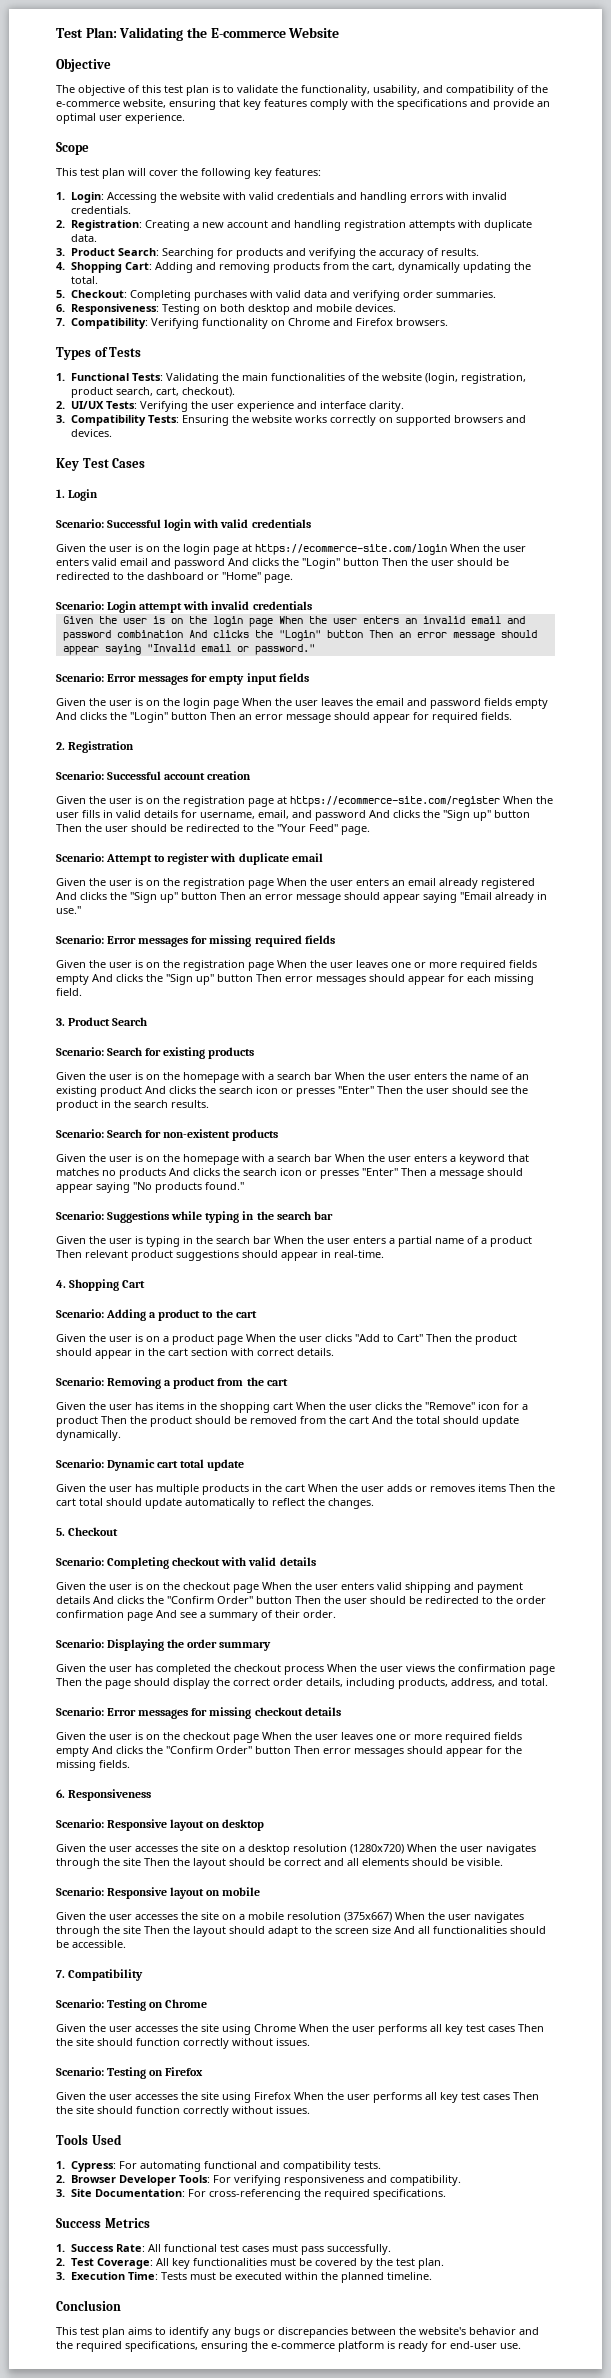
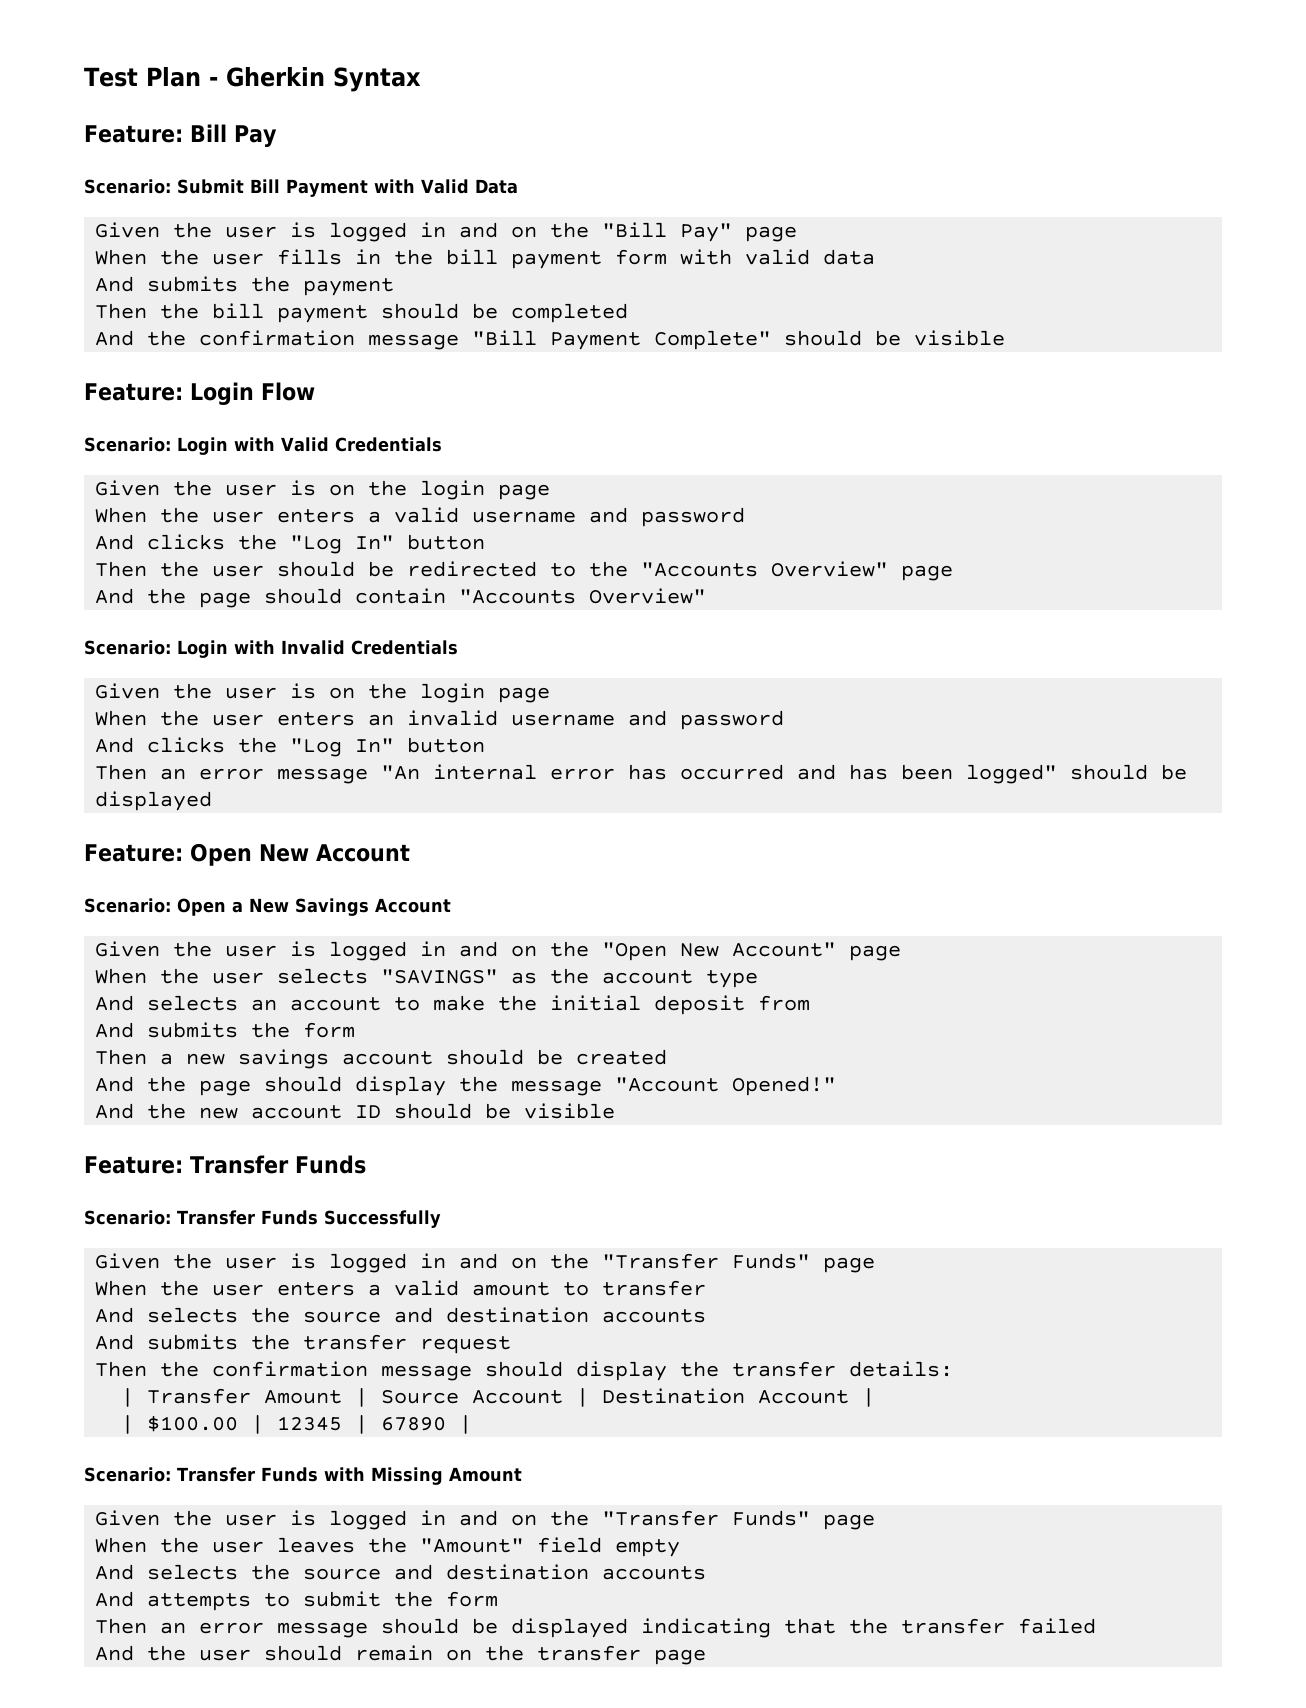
[56,27,340,41] [56,58,111,72] [56,85,548,96] [56,99,550,110] [56,113,185,124] [56,142,89,155] [56,168,321,179] [56,192,507,203] [70,206,131,214] [56,220,532,231] [70,234,97,242] [56,248,479,259] [56,262,531,273] [70,276,98,284] [56,290,496,301] [56,304,396,315] [56,318,448,329] [56,347,142,360] [56,373,526,384] [70,387,235,398] [56,401,404,412] [56,415,526,426] [70,429,112,437] [56,458,146,471] [56,489,99,501] [56,519,311,531] [56,544,526,555] [56,558,509,569] [56,572,293,583] [56,601,312,613] [62,616,273,627] Test Plan: Validating the E-commerce Website // Objective // The objective of this test plan is to validate the functionality, usability, and compatibility of the e-commerce website, ensuring that key features comply with the specifications and provide an optimal user experience. // Scope // This test plan will cover the following key features: // 1. Login: Accessing the website with valid credentials and handling errors with invalid credentials. // 2. Registration: Creating a new account and handling registration attempts with duplicate data. // 3. Product Search: Searching for products and verifying the accuracy of results. // 4. Shopping Cart: Adding and removing products from the cart, dynamically updating the total. // 5. Checkout: Completing purchases with valid data and verifying order summaries. // 6. Responsiveness: Testing on both desktop and mobile devices. // 7. Compatibility: Verifying functionality on Chrome and Firefox browsers. // Types of Tests // 1. Functional Tests: Validating the main functionalities of the website (login, registration, product search, cart, checkout). // 2. UI/UX Tests: Verifying the user experience and interface clarity. // 3. Compatibility Tests: Ensuring the website works correctly on supported browsers and devices. // Key Test Cases // 1. Login // Scenario: Successful login with valid credentials // Given the user is on the login page at https://ecommerce-site.com/login When the user enters valid email and password And clicks the "Login" button Then the user should be redirected to the dashboard or "Home" page. // Scenario: Login attempt with invalid credentials // Given the user is on the login page -> [84,67,421,92] [84,124,277,147] [84,179,518,197] [95,222,798,242] [95,249,876,269] [95,276,395,296] [95,303,629,323] [95,330,1006,350] [84,382,315,405] [84,437,442,455] [95,480,551,500] [95,507,746,527] [95,534,486,554] [95,561,954,581] [95,588,707,608] [84,640,458,658] [95,683,551,703] Test Plan - Gherkin Syntax // Feature: Bill Pay // Scenario: Submit Bill Payment with Valid Data // Given the user is logged in and on the "Bill Pay" page // When the user fills in the bill payment form with valid data // And submits the payment // Then the bill payment should be completed // And the confirmation message "Bill Payment Complete" should be visible // Feature: Login Flow // Scenario: Login with Valid Credentials // Given the user is on the login page // When the user enters a valid username and password // And clicks the "Log In" button // Then the user should be redirected to the "Accounts Overview" page // And the page should contain "Accounts Overview" // Scenario: Login with Invalid Credentials // Given the user is on the login page //
[470,616,525,624] [62,630,537,641] [62,644,315,655] [56,673,309,685] [56,698,548,709] [56,712,512,723] [56,741,135,753] [56,771,252,780] [56,796,553,807] [56,810,530,821] [56,824,370,835] [56,853,323,865] [56,878,535,889] [56,892,547,903] [56,906,81,914] [56,935,335,947] [56,960,537,971] [56,974,534,985] [56,988,82,996] [56,1017,148,1026] [56,1047,255,1059] [56,1072,529,1083] [56,1086,528,1097] [56,1100,209,1111] [56,1129,279,1141] [56,1154,529,1165] [56,1168,523,1179] [56,1182,244,1193] [56,1211,333,1223] [56,1236,532,1247] [56,1250,384,1261] [56,1279,146,1291] [56,1309,257,1321] [56,1334,517,1345] [56,1348,334,1359] [56,1377,288,1389] [56,1402,528,1413] [56,1416,519,1427] [56,1430,121,1441] [56,1459,245,1471] [56,1484,555,1495] [56,1498,374,1509] [56,1527,119,1536] [56,1557,316,1569] [56,1582,523,1593] [56,1596,546,1604] [56,1610,336,1621] [56,1639,272,1651] [56,1664,555,1675] [56,1678,548,1689] [56,1707,341,1719] [56,1732,522,1743] [56,1746,522,1757] [56,1760,130,1771] [56,1789,152,1801] [56,1819,265,1831] [56,1844,536,1855] [56,1858,503,1869] [56,1887,261,1899] [56,1912,524,1923] [56,1926,546,1937] [56,1940,126,1948] [56,1969,144,1981] [56,1999,208,2011] [56,2024,544,2035] [56,2038,310,2049] [56,2067,204,2079] [56,2092,539,2103] [56,2106,310,2117] [56,2134,122,2145] [56,2161,381,2172] [56,2175,461,2186] [56,2189,446,2200] [56,2218,150,2228] [56,2244,391,2255] [56,2258,444,2269] [56,2272,432,2283] [56,2300,121,2311] [56,2327,539,2338] [56,2341,521,2352] email and password combination And clicks the "Login" button Then an error message should appear saying "Invalid email or password." // Scenario: Error messages for empty input fields // Given the user is on the login page When the user leaves the email and password fields empty And clicks the "Login" button Then an error message should appear for required fields. // 2. Registration // Scenario: Successful account creation // Given the user is on the registration page at https://ecommerce-site.com/register When the user fills in valid details for username, email, and password And clicks the "Sign up" button Then the user should be redirected to the "Your Feed" page. // Scenario: Attempt to register with duplicate email // Given the user is on the registration page When the user enters an email already registered And clicks the "Sign up" button Then an error message should appear saying "Email already in use." // Scenario: Error messages for missing required fields // Given the user is on the registration page When the user leaves one or more required fields empty And clicks the "Sign up" button Then error messages should appear for each missing field. // 3. Product Search // Scenario: Search for existing products // Given the user is on the homepage with a search bar When the user enters the name of an existing product And clicks the search icon or presses "Enter" Then the user should see the product in the search results. // Scenario: Search for non-existent products // Given the user is on the homepage with a search bar When the user enters a keyword that matches no products And clicks the search icon or presses "Enter" Then a message should appear saying "No products found." // Scenario: Suggestions while typing in the search bar // Given the user is typing in the search bar When the user enters a partial name of a product Then relevant product suggestions should appear in real-time. // 4. Shopping Cart // Scenario: Adding a product to the cart // Given the user is on a product page When the user clicks "Add to Cart" Then the product should appear in the cart section with correct details. // Scenario: Removing a product from the cart // Given the user has items in the shopping cart When the user clicks the "Remove" icon for a product Then the product should be removed from the cart And the total should update dynamically. // Scenario: Dynamic cart total update // Given the user has multiple products in the cart When the user adds or removes items Then the cart total should update automatically to reflect the changes. // 5. Checkout // Scenario: Completing checkout with valid details // Given the user is on the checkout page When the user enters valid shipping and payment details And clicks the "Confirm Order" button Then the user should be redirected to the order confirmation page And see a summary of their order. // Scenario: Displaying the order summary // Given the user has completed the checkout process When the user views the confirmation page Then the page should display the correct order details, including products, address, and total. // Scenario: Error messages for missing checkout details // Given the user is on the checkout page When the user leaves one or more required fields empty And clicks the "Confirm Order" button Then error messages should appear for the missing fields. // 6. Responsiveness // Scenario: Responsive layout on desktop // Given the user accesses the site on a desktop resolution (1280x720) When the user navigates through the site Then the layout should be correct and all elements should be visible. // Scenario: Responsive layout on mobile // Given the user accesses the site on a mobile resolution (375x667) When the user navigates through the site Then the layout should adapt to the screen size And all functionalities should be accessible. // 7. Compatibility // Scenario: Testing on Chrome // Given the user accesses the site using Chrome When the user performs all key test cases Then the site should function correctly without issues. // Scenario: Testing on Firefox // Given the user accesses the site using Firefox When the user performs all key test cases Then the site should function correctly without issues. // Tools Used // 1. Cypress: For automating functional and compatibility tests. // 2. Browser Developer Tools: For verifying responsiveness and compatibility. // 3. Site Documentation: For cross-referencing the required specifications. // Success Metrics // 1. Success Rate: All functional test cases must pass successfully. // 2. Test Coverage: All key functionalities must be covered by the test plan. // 3. Execution Time: Tests must be executed within the planned timeline. // Conclusion // This test plan aims to identify any bugs or discrepancies between the website's behavior and the required specifications, ensuring the e-commerce platform is ready for end-user use. -> [511,710,785,730] [95,737,486,757] [95,764,1188,784] [95,791,213,811] [84,843,410,866] [84,898,451,916] [95,941,902,961] [95,968,759,988] [95,995,811,1015] [95,1022,356,1038] [95,1049,668,1069] [95,1076,837,1096] [95,1103,616,1119] [84,1155,366,1174] [84,1210,441,1228] [95,1253,876,1273] [95,1280,707,1296] [95,1307,707,1323] [95,1334,512,1354] [95,1361,954,1381] [121,1388,876,1407] [121,1415,473,1434] [84,1467,522,1485] [95,1510,876,1530] [95,1537,681,1557] [95,1564,707,1580] [95,1591,499,1611] [95,1618,1097,1638] [95,1645,707,1665] username and password // And clicks the "Log In" button // Then an error message "An internal error has occurred and has been logged" should be displayed // Feature: Open New Account // Scenario: Open a New Savings Account // Given the user is logged in and on the "Open New Account" page // When the user selects "SAVINGS" as the account type // And selects an account to make the initial deposit from // And submits the form // Then a new savings account should be created // And the page should display the message "Account Opened!" // And the new account ID should be visible // Feature: Transfer Funds // Scenario: Transfer Funds Successfully // Given the user is logged in and on the "Transfer Funds" page // When the user enters a valid amount to transfer // And selects the source and destination accounts // And submits the transfer request // Then the confirmation message should display the transfer details: // | Transfer Amount | Source Account | Destination Account | // | $100.00 | 12345 | 67890 | // Scenario: Transfer Funds with Missing Amount // Given the user is logged in and on the "Transfer Funds" page // When the user leaves the "Amount" field empty // And selects the source and destination accounts // And attempts to submit the form // Then an error message should be displayed indicating that the transfer failed // And the user should remain on the transfer page

